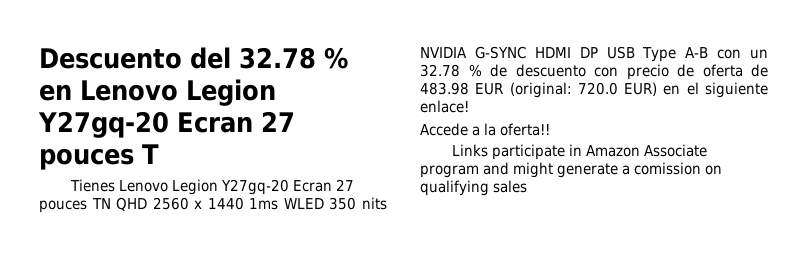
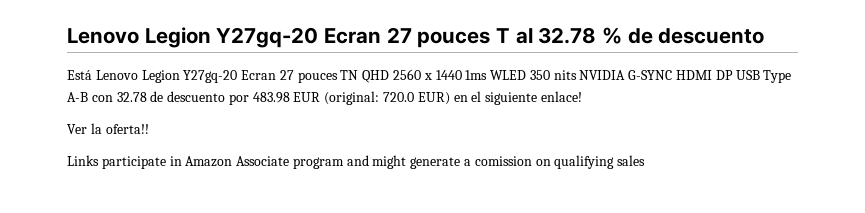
[39,47,348,69] [39,84,72,101] Descuento del 32.78 % en -> (67, 36) none
[70,179,116,192] // Tienes -> [515,27,765,44] [67,70,92,80] al 32.78 % de descuento // Está
[750,49,768,59] [420,64,768,80] un 32.78 % de descuento con precio de oferta de -> [116,91,249,105] 32.78 de descuento por
[420,123,480,136] Accede a -> [67,124,87,134] Ver

